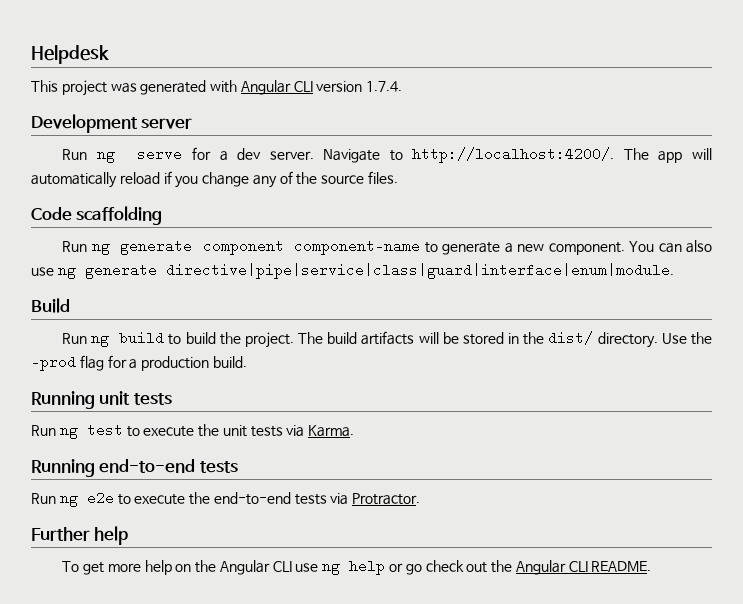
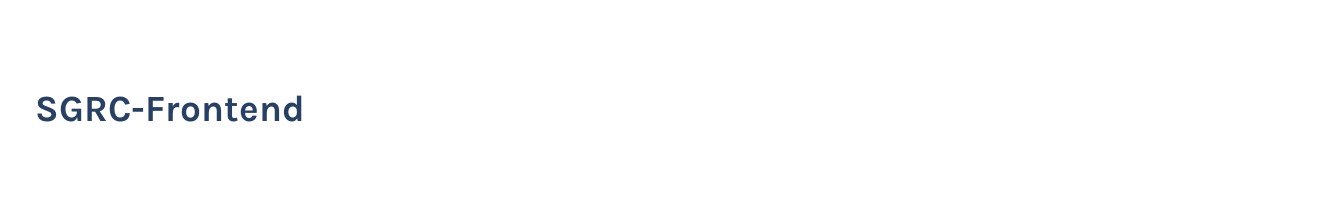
[31,45,109,64] [31,80,403,96] [31,114,193,133] [62,147,712,163] [31,171,399,188] [31,206,163,225] [62,239,712,255] [31,263,674,279] [31,298,70,313] [62,331,713,348] [31,355,247,371] [31,391,172,409] [31,423,355,439] [31,459,238,477] [31,491,421,507] [31,526,129,545] [62,559,652,575] Helpdesk // This project was generated with Angular CLI version 1.7.4. // Development server // Run ng serve for a dev server. Navigate to http://localhost:4200/. The app will automatically reload if you change any of the source files. // Code scaffolding // Run ng generate component component-name to generate a new component. You can also use ng generate directive|pipe|service|class|guard|interface|enum|module. // Build // Run ng build to build the project. The build artifacts will be stored in the dist/ directory. Use the -prod flag for a production build. // Running unit tests // Run ng test to execute the unit tests via Karma. // Running end-to-end tests // Run ng e2e to execute the end-to-end tests via Protractor. // Further help // To get more help on the Angular CLI use ng help or go check out the Angular CLI README. -> [35,95,305,122] SGRC-Frontend

